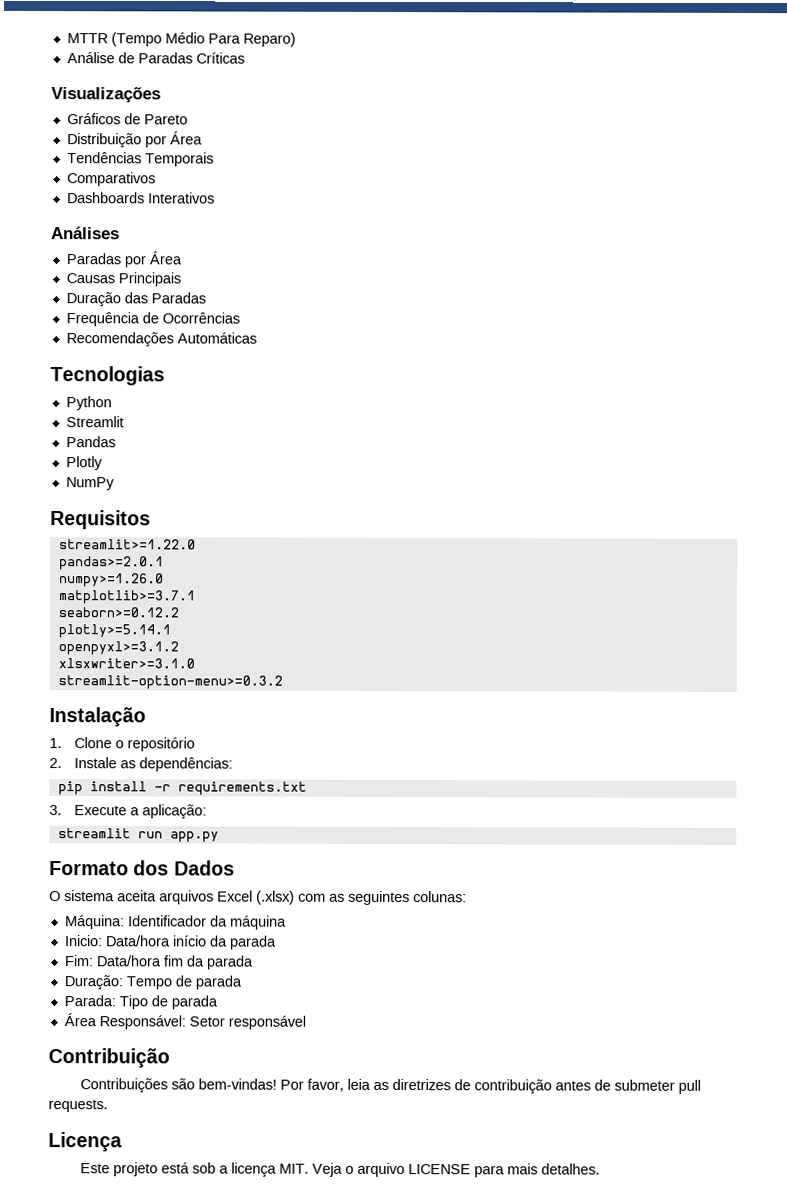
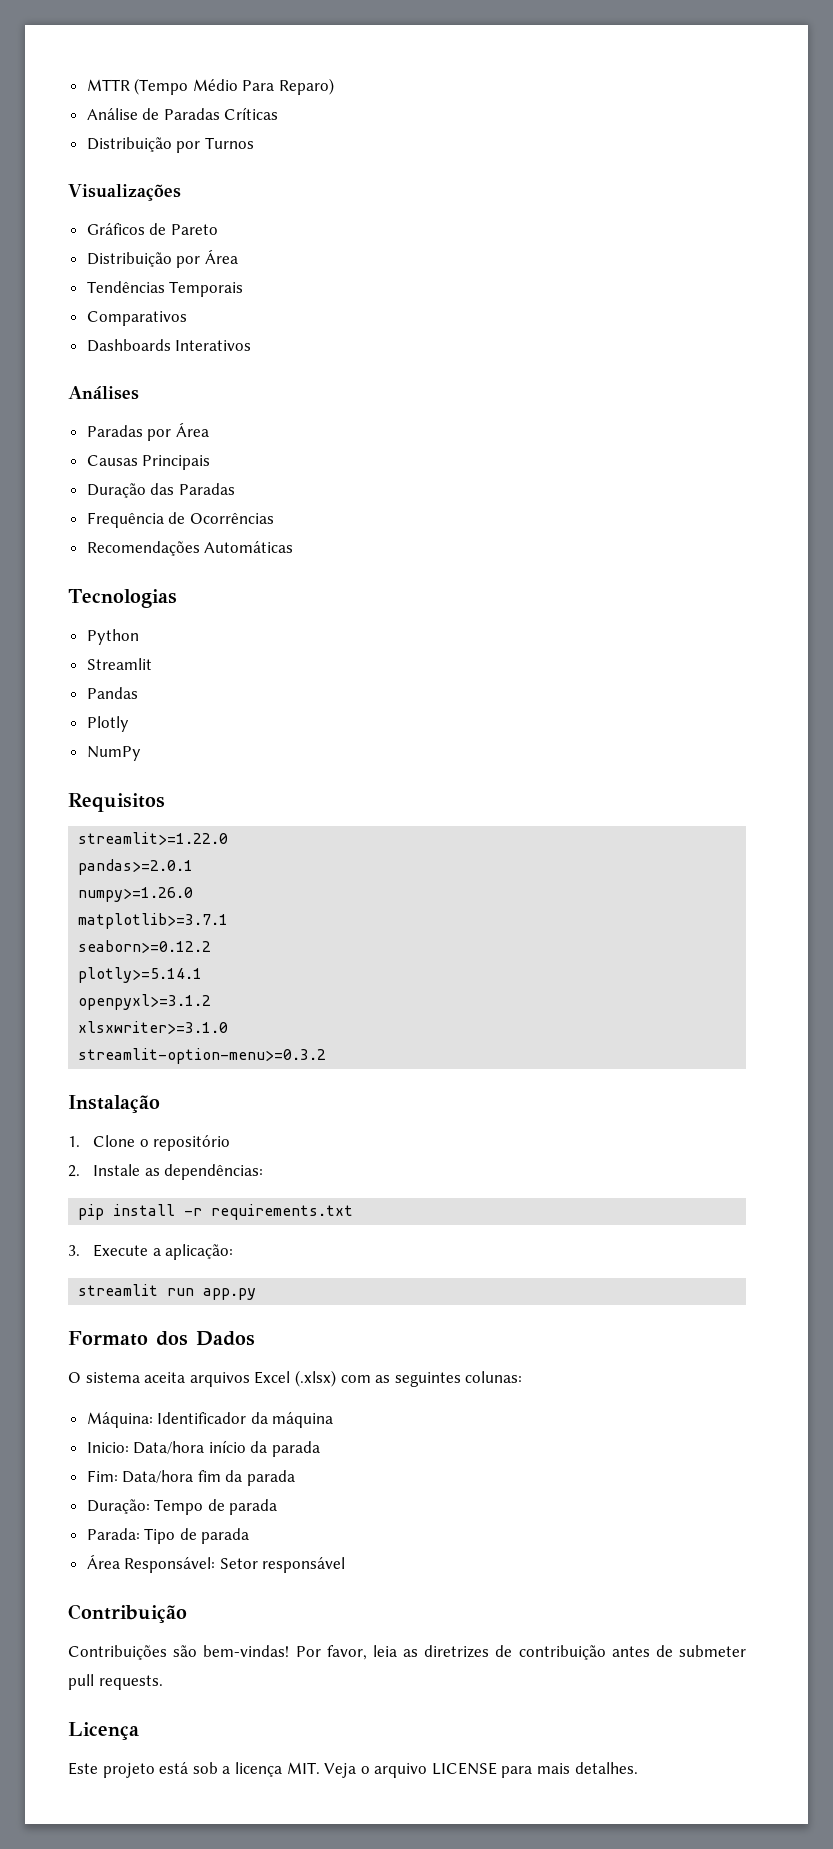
(245, 58) none -> [86,137,254,153] // Distribuição por Turnos

